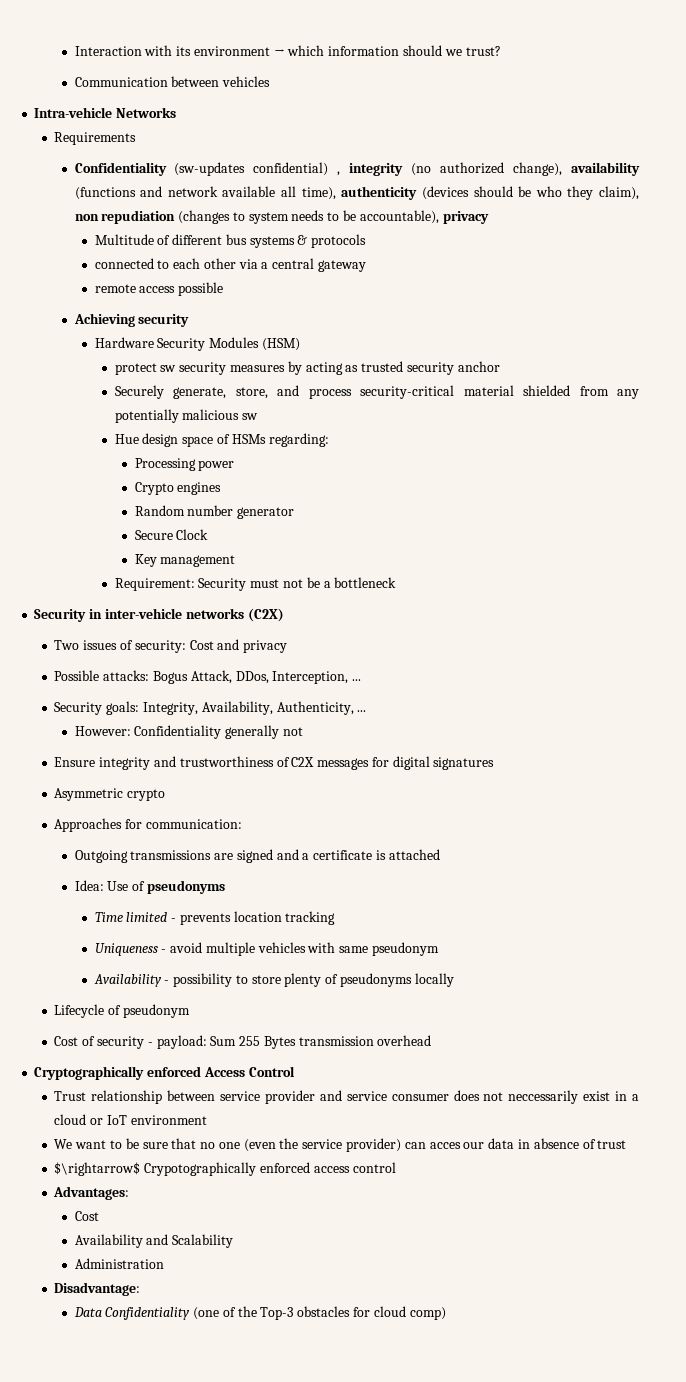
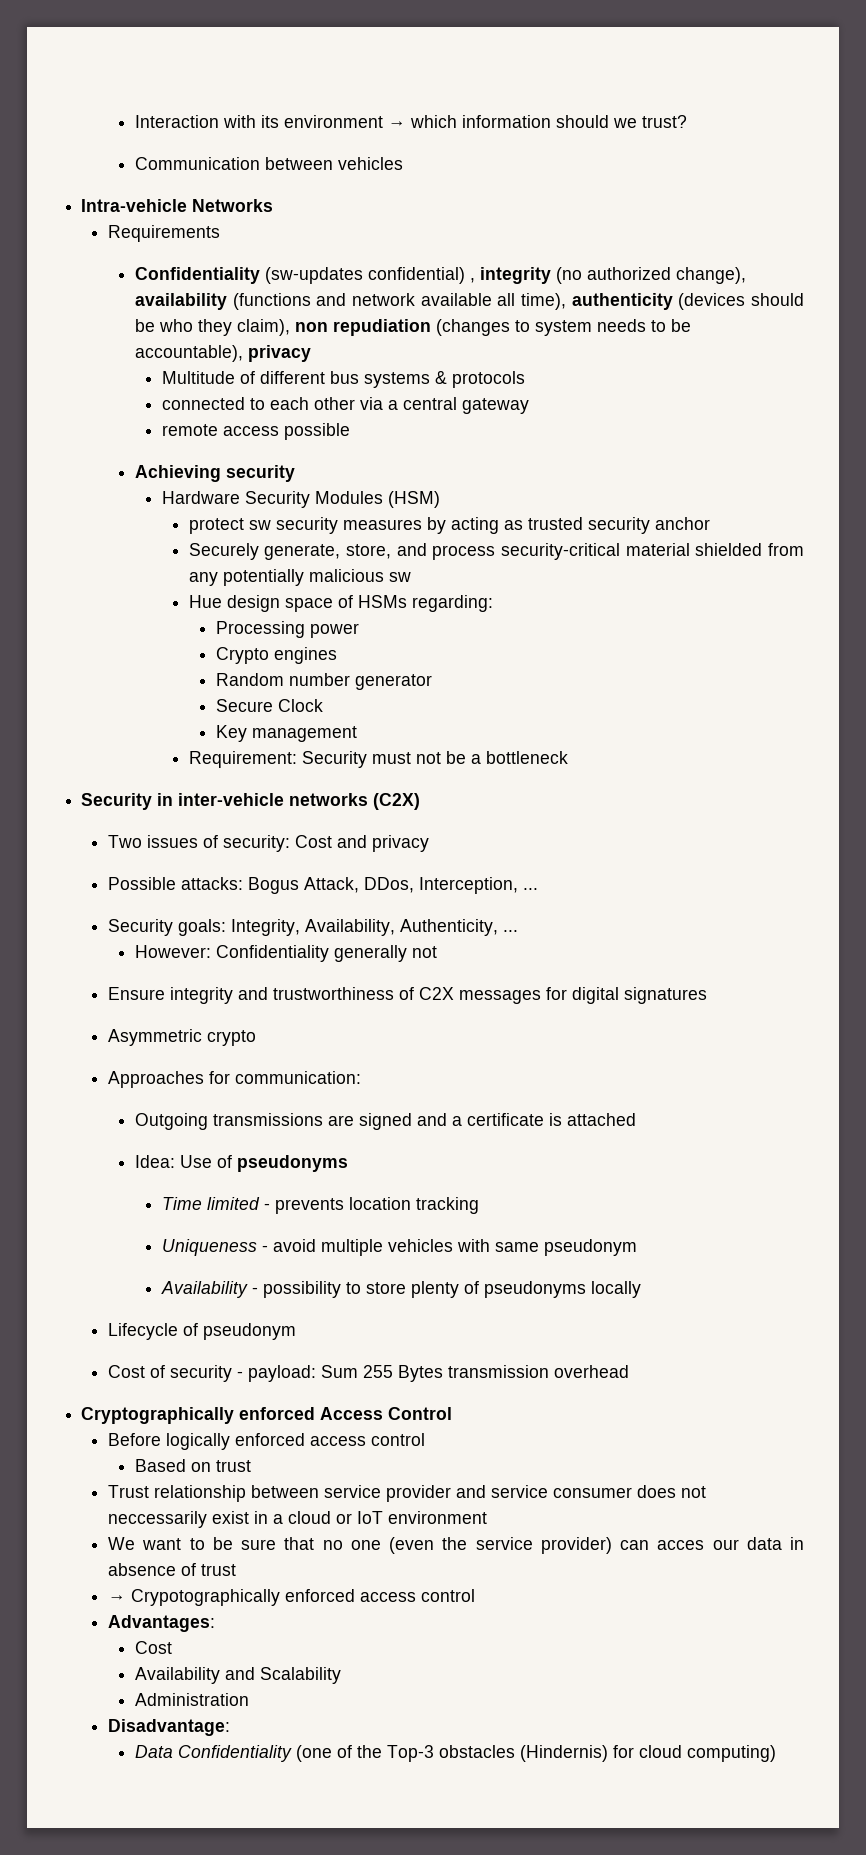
(295, 1071) none -> [108,1433,426,1450] [135,1459,252,1472] // Before logically enforced access control // Based on trust
[54,1162,141,1176] $\rightarrow$ -> [108,1595,127,1602] →
(351, 1311) none -> [520,1745,609,1762] (Hindernis)
[409,1307,446,1320] comp) -> [687,1745,777,1762] computing)

